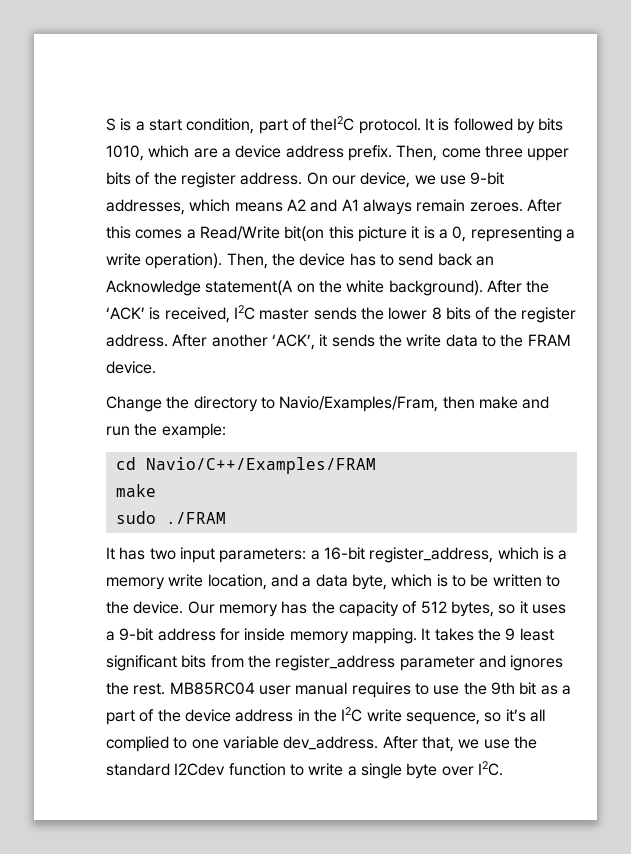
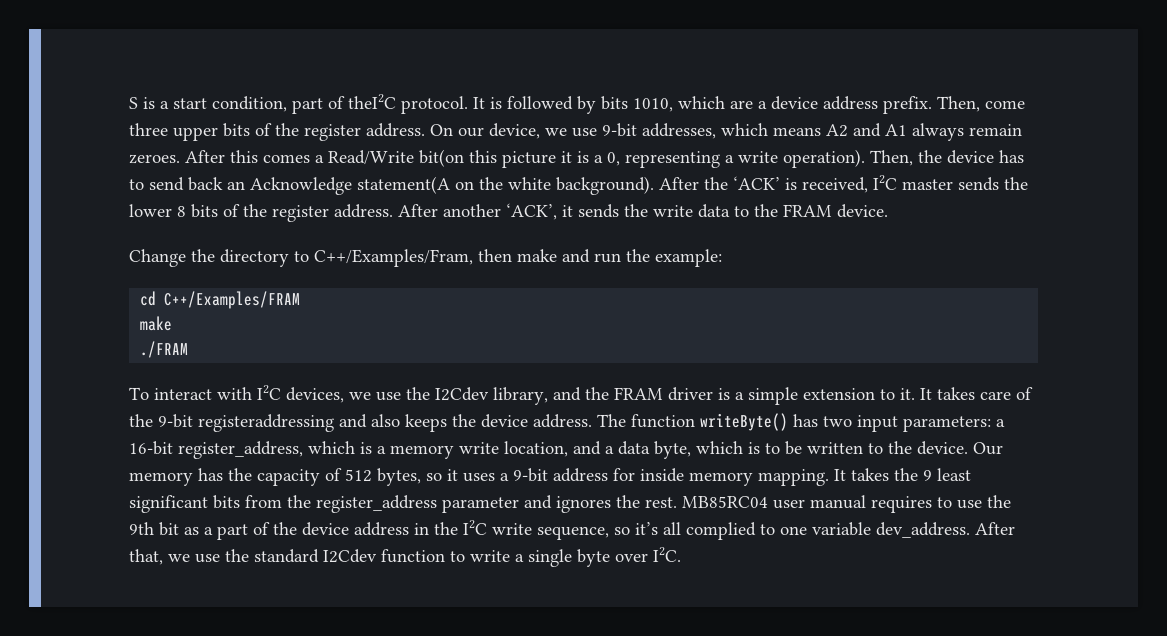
[279,396,439,412] Navio/Examples/Fram, -> [314,249,473,267] C++/Examples/Fram,
[145,457,376,474] Navio/C++/Examples/FRAM -> [164,291,301,309] C++/Examples/FRAM
[115,511,156,524] sudo -> (173, 323) none
[106,547,115,560] It -> [129,385,1033,405] [129,413,788,432] To interact with I2C devices, we use the I2Cdev library, and the FRAM driver is a simple extension to it. It takes care of the 9-bit registeraddressing and also keeps the device address. The function writeByte()

